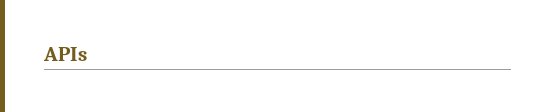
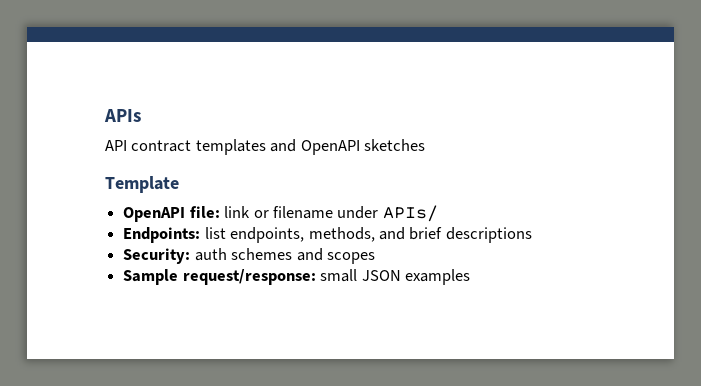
(87, 54) none -> [105,139,426,155] [105,176,179,193] [123,205,438,222] [123,227,532,243] [123,248,375,264] [123,269,470,285] // API contract templates and OpenAPI sketches // Template // OpenAPI file: link or filename under APIs/ // Endpoints: list endpoints, methods, and brief descriptions // Security: auth schemes and scopes // Sample request/response: small JSON examples

